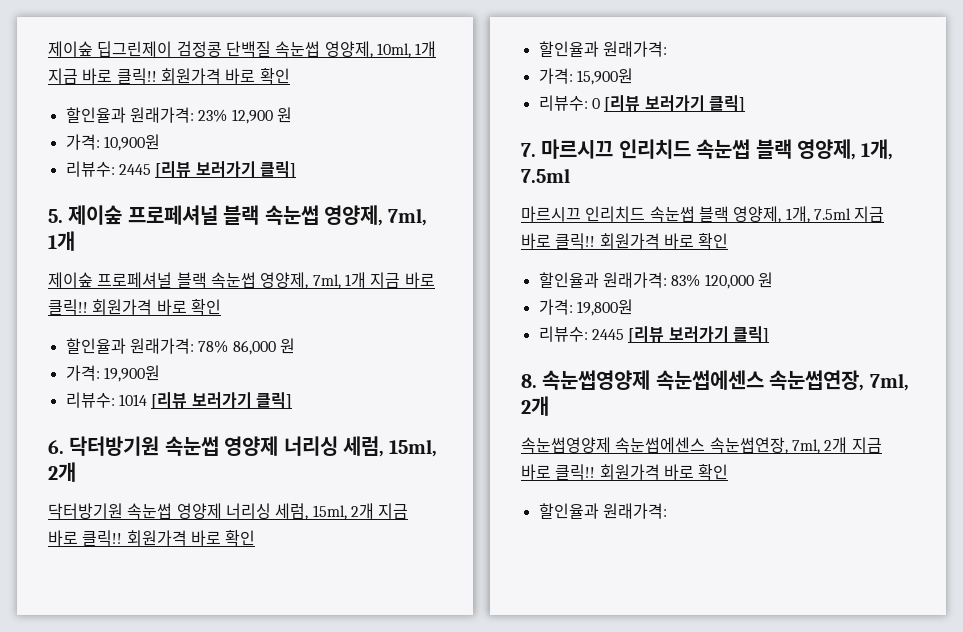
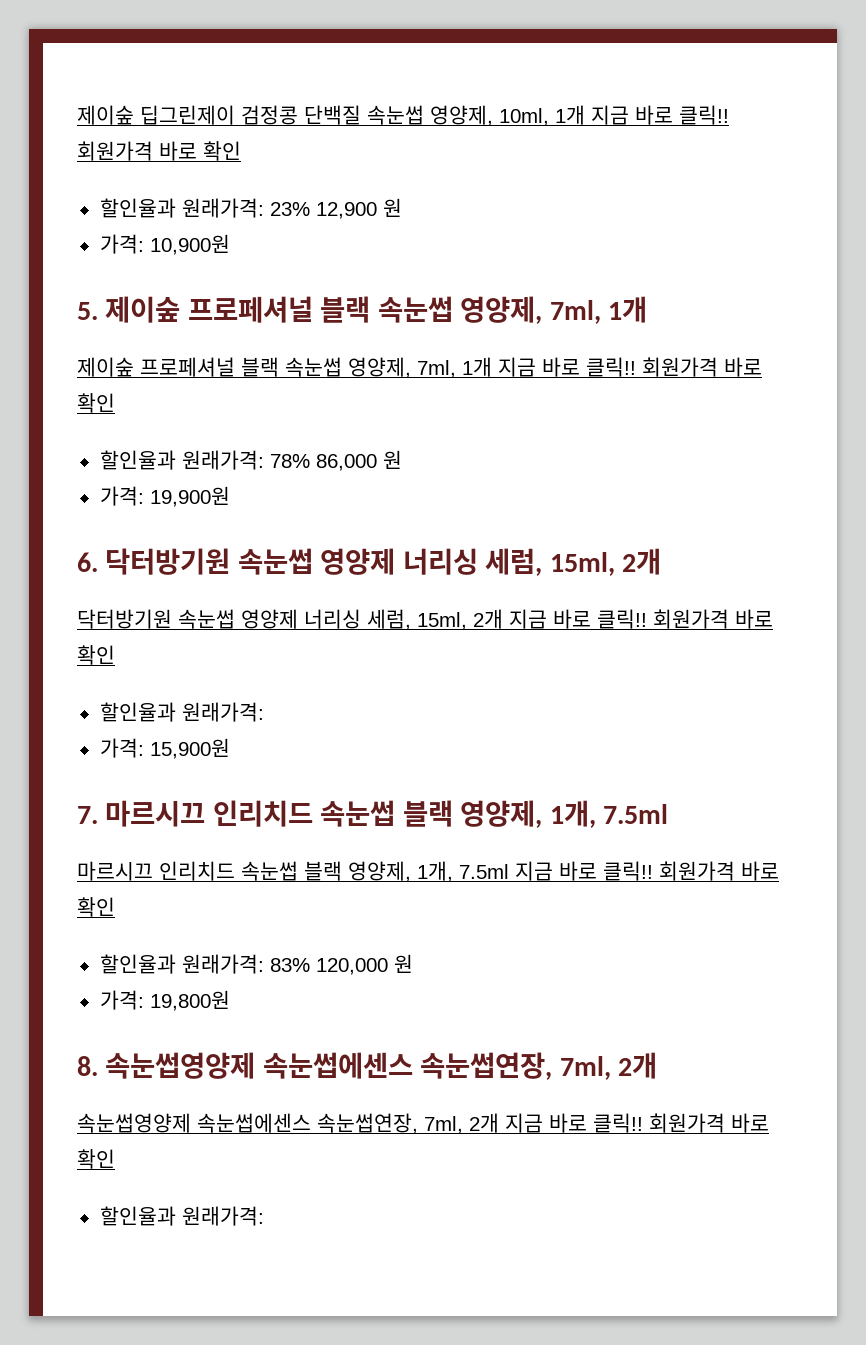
[65,161,296,178] // 리뷰수: 2445 [리뷰 보러가기 클릭] -> (230, 244) none
[65,392,292,409] // 리뷰수: 1014 [리뷰 보러가기 클릭] -> (230, 496) none
[538,95,745,112] // 리뷰수: 0 [리뷰 보러가기 클릭] -> (230, 748) none
[538,326,769,343] // 리뷰수: 2445 [리뷰 보러가기 클릭] -> (230, 1000) none

